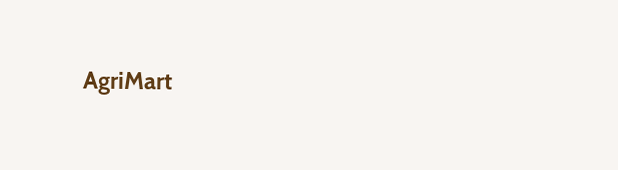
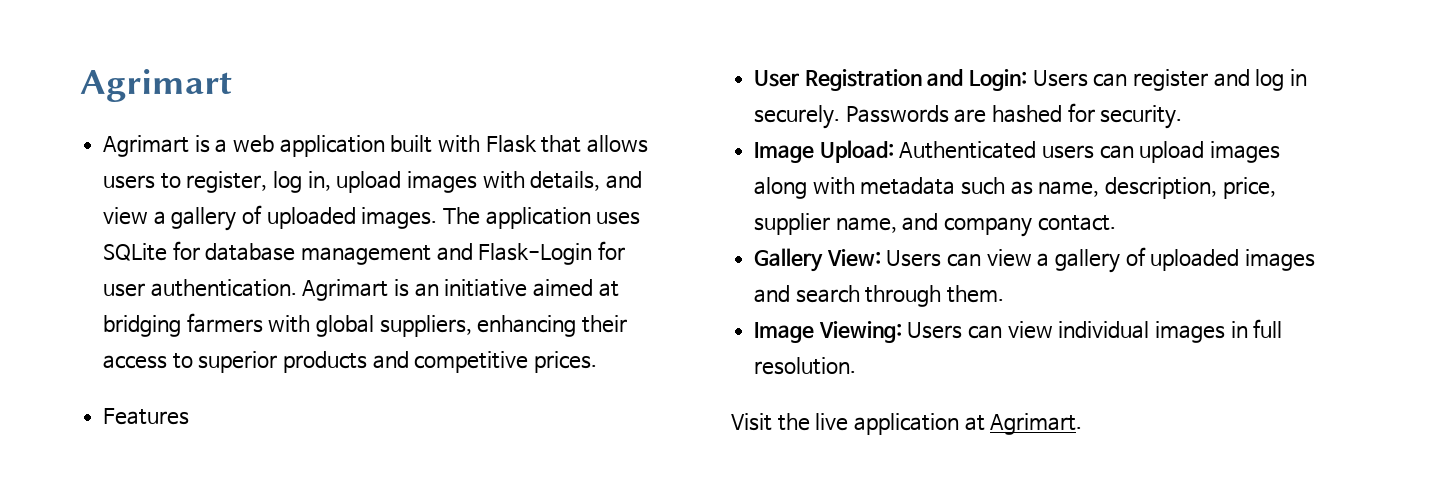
[82,71,173,96] AgriMart -> [80,69,232,102] [103,135,649,157] [103,171,643,193] [103,205,641,231] [103,241,626,265] [103,279,619,301] [103,313,628,337] [103,351,598,373] [103,408,190,425] [754,69,1308,91] [754,103,1183,129] [754,140,1281,163] [754,177,1276,199] [754,213,1116,237] [754,247,1316,273] [754,285,1005,307] [754,319,1283,343] [754,357,857,375] [731,413,1083,435] Agrimart // Agrimart is a web application built with Flask that allows users to register, log in, upload images with details, and view a gallery of uploaded images. The application uses SQLite for database management and Flask-Login for user authentication. Agrimart is an initiative aimed at bridging farmers with global suppliers, enhancing their access to superior products and competitive prices. // Features // User Registration and Login: Users can register and log in securely. Passwords are hashed for security. // Image Upload: Authenticated users can upload images along with metadata such as name, description, price, supplier name, and company contact. // Gallery View: Users can view a gallery of uploaded images and search through them. // Image Viewing: Users can view individual images in full resolution. // Visit the live application at Agrimart.

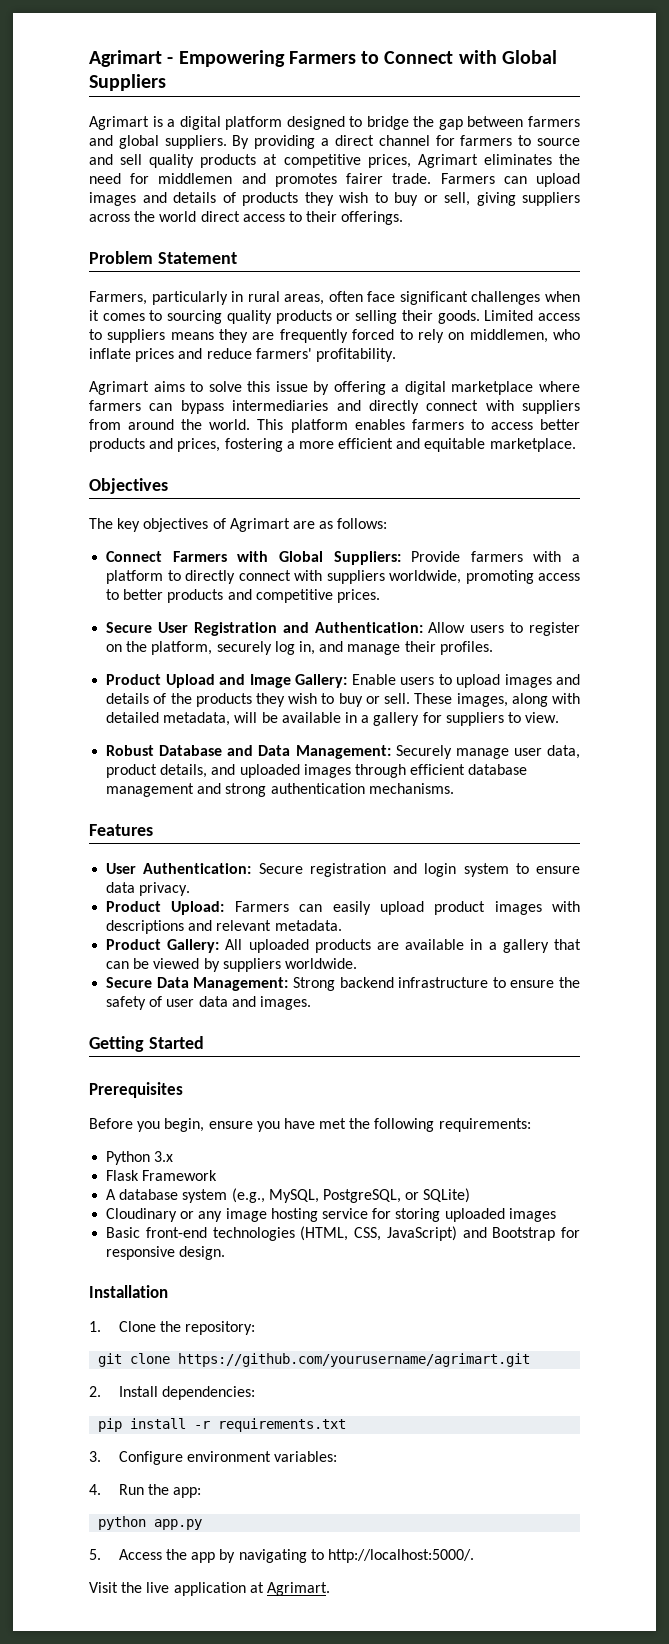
[80,69,232,102] [103,135,649,157] [103,171,643,193] [103,205,641,231] [103,241,626,265] [103,279,619,301] [103,313,628,337] [103,351,278,373] Agrimart // Agrimart is a web application built with Flask that allows users to register, log in, upload images with details, and view a gallery of uploaded images. The application uses SQLite for database management and Flask-Login for user authentication. Agrimart is an initiative aimed at bridging farmers with global suppliers, enhancing their access to superior -> [89,50,557,67] [89,74,166,91] [89,116,580,130] [89,135,580,149] [89,154,580,168] [89,173,580,187] [89,192,580,206] [89,211,404,225] [89,251,237,264] [89,291,580,305] [89,310,581,324] [89,329,581,343] [89,348,396,362] [89,381,580,395] [89,400,580,414] [89,419,581,433] [89,438,576,452] [89,478,168,494] [89,518,388,532] [106,551,580,565] [106,570,580,584] [106,589,164,600] Agrimart - Empowering Farmers to Connect with Global Suppliers // Agrimart is a digital platform designed to bridge the gap between farmers and global suppliers. By providing a direct channel for farmers to source and sell quality products at competitive prices, Agrimart eliminates the need for middlemen and promotes fairer trade. Farmers can upload images and details of products they wish to buy or sell, giving suppliers across the world direct access to their offerings. // Problem Statement // Farmers, particularly in rural areas, often face significant challenges when it comes to sourcing quality products or selling their goods. Limited access to suppliers means they are frequently forced to rely on middlemen, who inflate prices and reduce farmers' profitability. // Agrimart aims to solve this issue by offering a digital marketplace where farmers can bypass intermediaries and directly connect with suppliers from around the world. This platform enables farmers to access better products and prices, fostering a more efficient and equitable marketplace. // Objectives // The key objectives of Agrimart are as follows: // Connect Farmers with Global Suppliers: Provide farmers with a platform to directly connect with suppliers worldwide, promoting access to better
[103,408,190,425] [754,69,1308,91] [754,103,1183,129] [754,140,1281,163] [754,177,1276,199] [754,213,1116,237] [754,247,1316,273] [754,285,1005,307] [754,319,1283,343] [754,357,857,375] Features // User Registration and Login: Users can register and log in securely. Passwords are hashed for security. // Image Upload: Authenticated users can upload images along with metadata such as name, description, price, supplier name, and company contact. // Gallery View: Users can view a gallery of uploaded images and search through them. // Image Viewing: Users can view individual images in full resolution. -> [106,622,580,636] [106,641,493,655] [106,674,580,688] [106,693,580,707] [106,712,560,726] [106,745,580,759] [106,764,528,778] [106,783,454,797] [89,824,153,836] [106,863,580,877] [106,882,191,896] [106,901,580,915] [106,920,342,934] [106,939,581,953] [106,958,357,972] [106,977,580,991] [106,996,311,1010] [89,1036,204,1052] [89,1082,183,1098] [89,1118,531,1132] [106,1151,174,1165] [106,1170,218,1181] [106,1188,471,1203] [106,1208,556,1222] [106,1226,580,1241] [106,1246,226,1260] [89,1285,168,1298] [89,1321,256,1335] [98,1353,531,1367] [89,1386,256,1400] [98,1418,347,1432] [89,1451,338,1465] [89,1484,202,1498] [98,1516,203,1530] [89,1549,474,1563] Secure User Registration and Authentication: Allow users to register on the platform, securely log in, and manage their profiles. // Product Upload and Image Gallery: Enable users to upload images and details of the products they wish to buy or sell. These images, along with detailed metadata, will be available in a gallery for suppliers to view. // Robust Database and Data Management: Securely manage user data, product details, and uploaded images through efficient database management and strong authentication mechanisms. // Features // User Authentication: Secure registration and login system to ensure data privacy. // Product Upload: Farmers can easily upload product images with descriptions and relevant metadata. // Product Gallery: All uploaded products are available in a gallery that can be viewed by suppliers worldwide. // Secure Data Management: Strong backend infrastructure to ensure the safety of user data and images. // Getting Started // Prerequisites // Before you begin, ensure you have met the following requirements: // Python 3.x // Flask Framework // A database system (e.g., MySQL, PostgreSQL, or SQLite) // Cloudinary or any image hosting service for storing uploaded images // Basic front-end technologies (HTML, CSS, JavaScript) and Bootstrap for responsive design. // Installation // 1. Clone the repository: // git clone https://github.com/yourusername/agrimart.git // 2. Install dependencies: // pip install -r requirements.txt // 3. Configure environment variables: // 4. Run the app: // python app.py // 5. Access the app by navigating to http://localhost:5000/.

